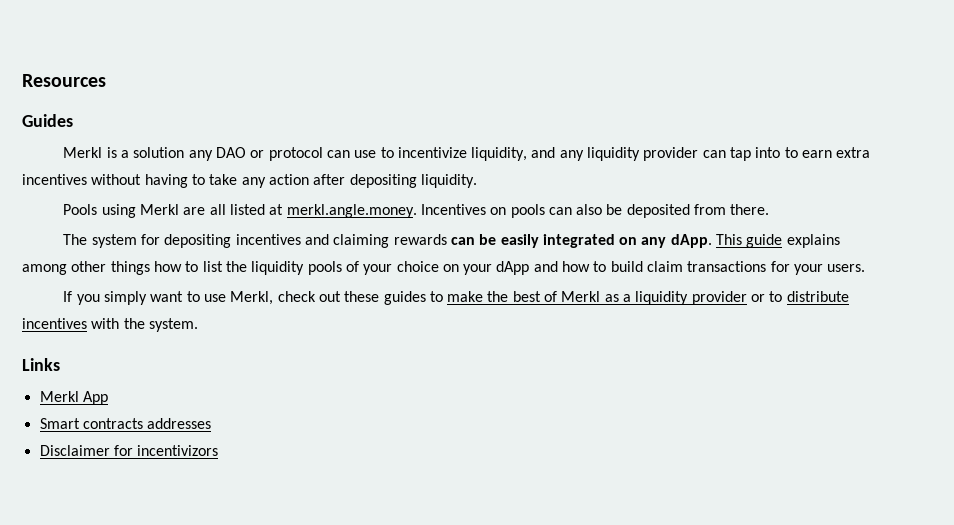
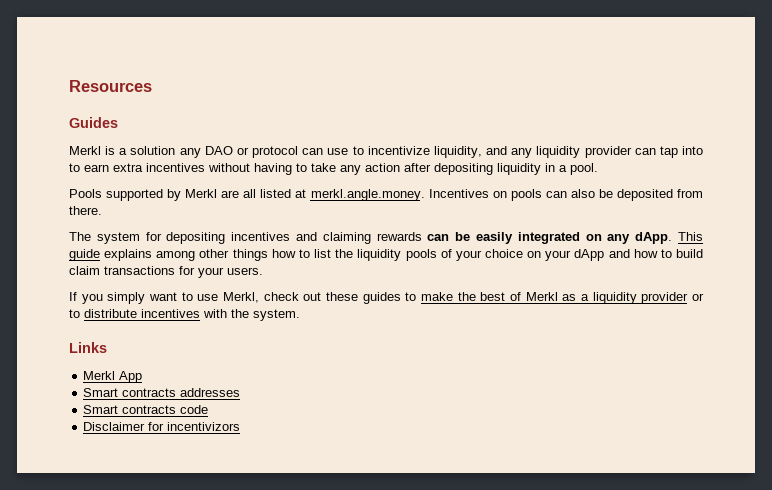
[420,174,477,188] liquidity. -> [497,163,598,175] liquidity in a pool.
[101,204,136,218] using -> [106,189,182,201] supported by
(212, 423) none -> [83,405,209,414] // Smart contracts code

